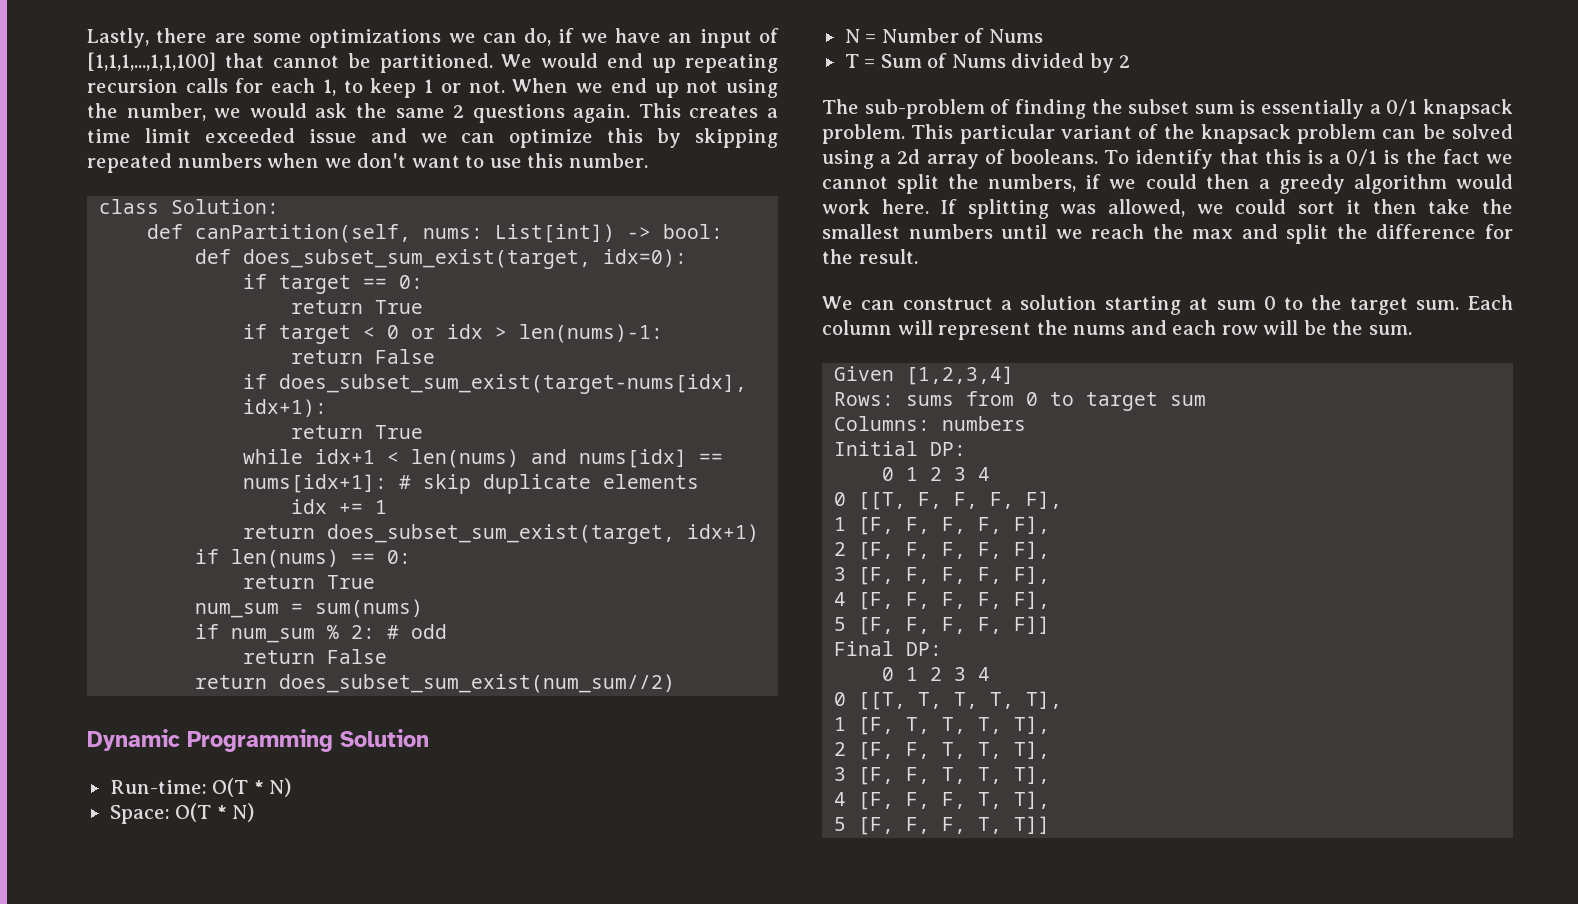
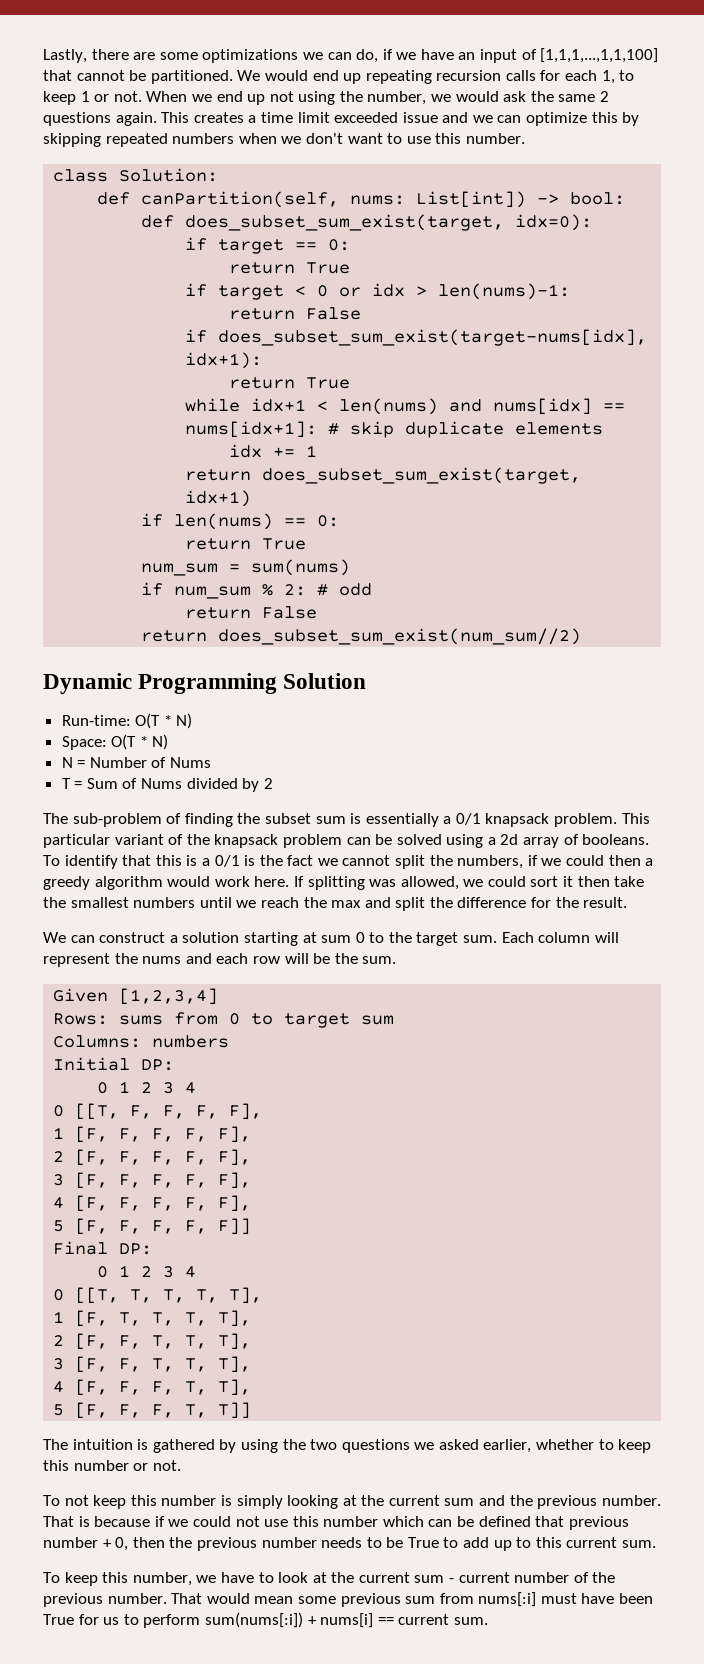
(1051, 825) none -> [43,1439,652,1453] [43,1460,181,1471] [43,1495,661,1509] [43,1516,629,1530] [43,1537,657,1551] [43,1572,616,1586] [43,1592,654,1607] [43,1612,488,1628] // The intuition is gathered by using the two questions we asked earlier, whether to keep this number or not. // To not keep this number is simply looking at the current sum and the previous number. That is because if we could not use this number which can be defined that previous number + 0, then the previous number needs to be True to add up to this current sum. // To keep this number, we have to look at the current sum - current number of the previous number. That would mean some previous sum from nums[:i] must have been True for us to perform sum(nums[:i]) + nums[i] == current sum.

